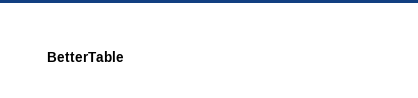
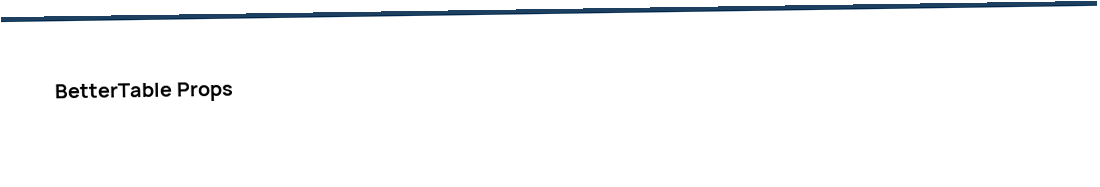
(124, 56) none -> [176,81,235,102] Props

